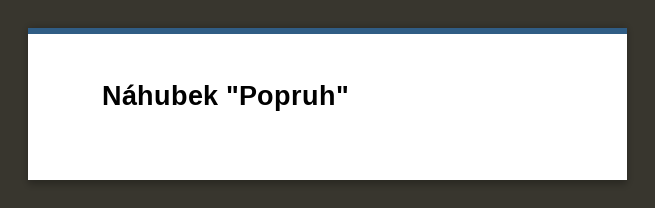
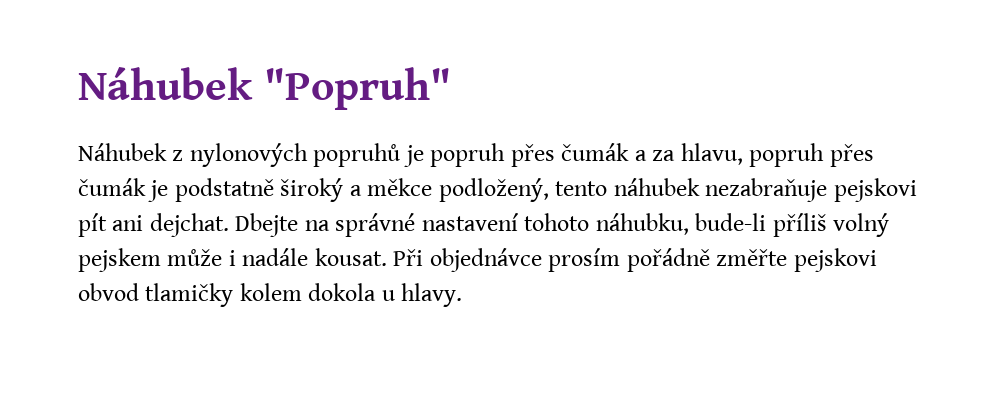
(349, 98) none -> [78,143,874,167] [78,178,917,202] [78,213,890,237] [78,248,877,272] [78,283,463,307] // Náhubek z nylonových popruhů je popruh přes čumák a za hlavu, popruh přes čumák je podstatně široký a měkce podložený, tento náhubek nezabraňuje pejskovi pít ani dejchat. Dbejte na správné nastavení tohoto náhubku, bude-li příliš volný pejskem může i nadále kousat. Při objednávce prosím pořádně změřte pejskovi obvod tlamičky kolem dokola u hlavy.

